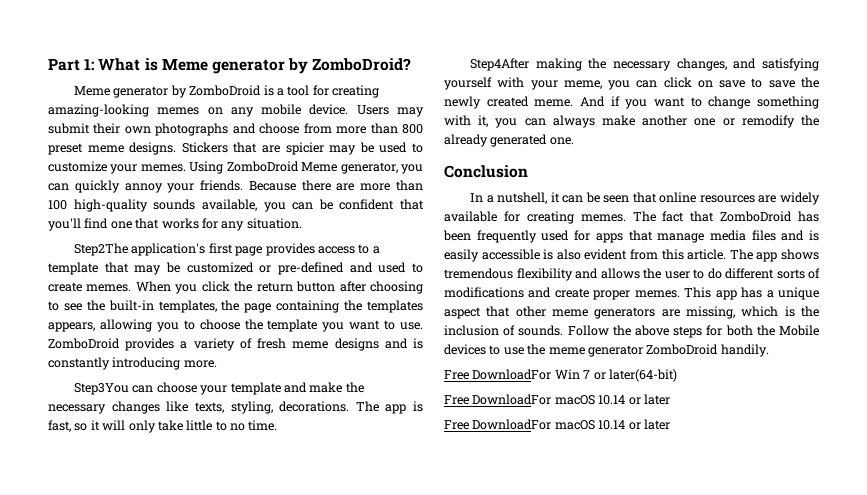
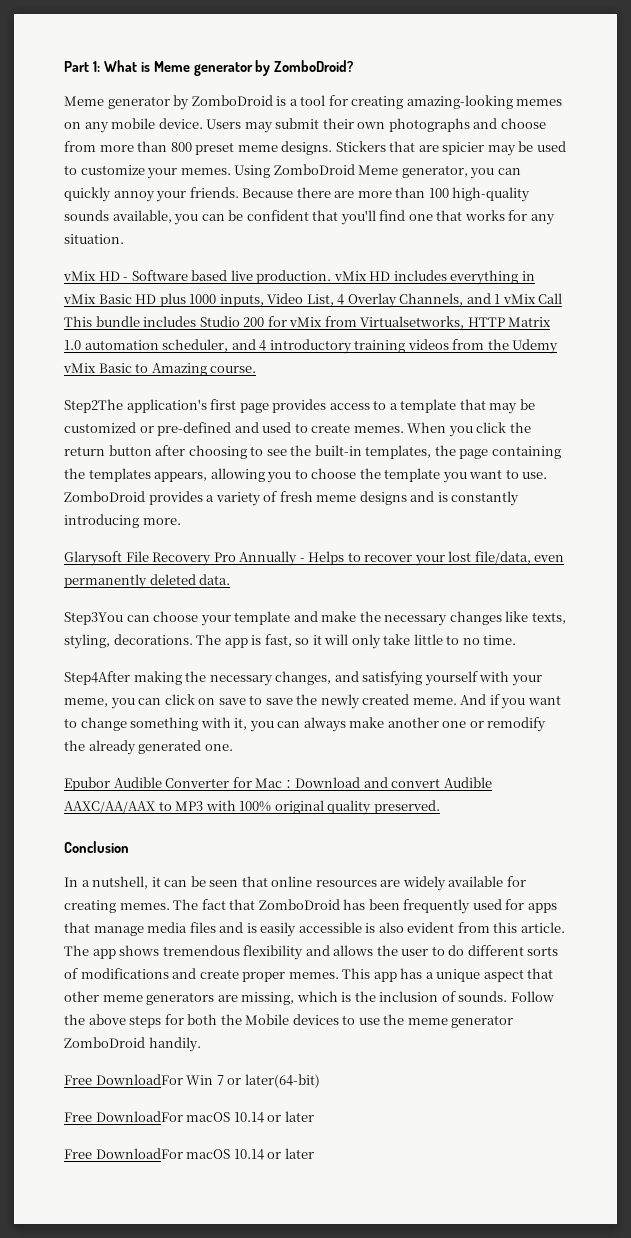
(302, 223) none -> [63,270,535,285] [63,293,563,308] [64,316,552,329] [64,339,559,354] [63,363,257,376] // vMix HD - Software based live production. vMix HD includes everything in vMix Basic HD plus 1000 inputs, Video List, 4 Overlay Channels, and 1 vMix Call This bundle includes Studio 200 for vMix from Virtualsetworks, HTTP Matrix 1.0 automation scheduler, and 4 introductory training videos from the Udemy vMix Basic to Amazing course.
(217, 364) none -> [64,551,565,566] [64,574,231,589] // Glarysoft File Recovery Pro Annually - Helps to recover your lost file/data, even permanently deleted data.
(574, 141) none -> [64,777,492,791] [64,800,440,815] // Epubor Audible Converter for Mac：Download and convert Audible AAXC/AA/AAX to MP3 with 100% original quality preserved.

